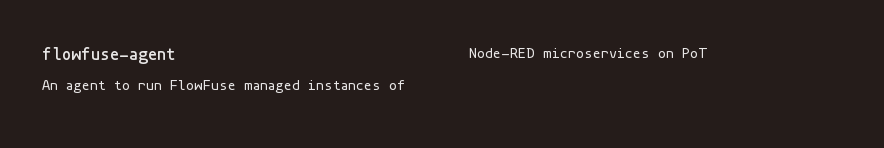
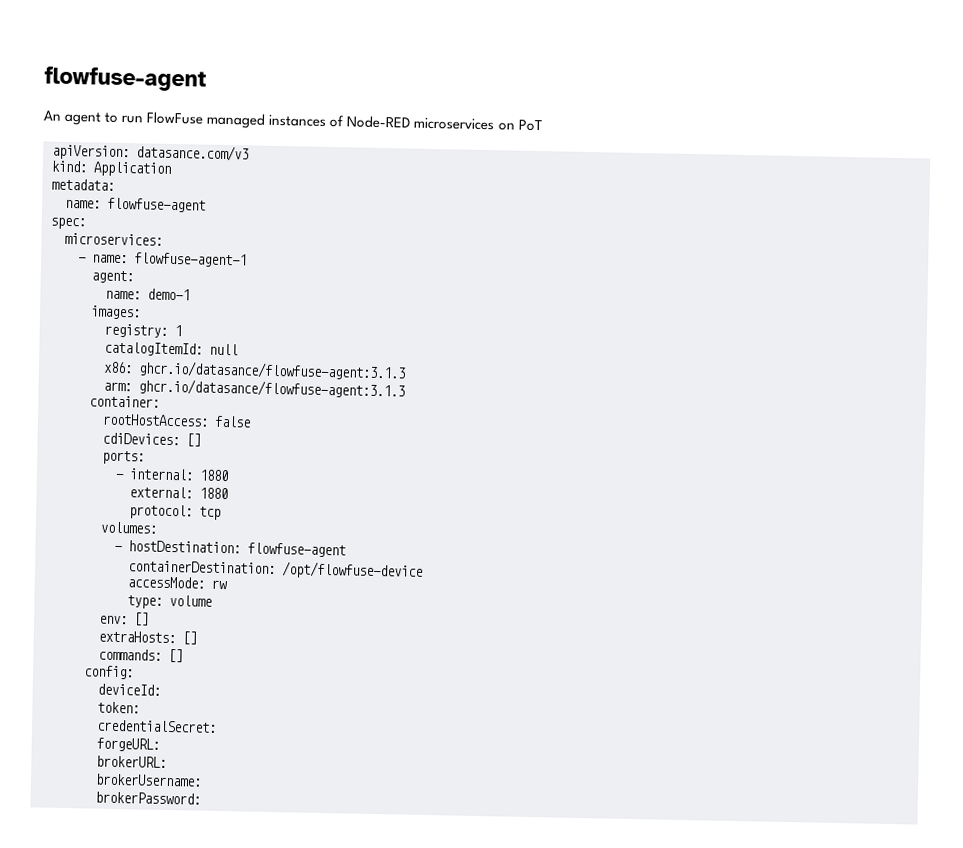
(708, 53) none -> [52,144,249,162] [51,160,171,177] [51,178,115,191] [65,197,206,213] [50,217,86,230] [64,232,163,246] [78,252,247,268] [91,270,134,284] [105,288,190,301] [90,305,141,320] [104,323,182,338] [104,341,238,357] [103,360,406,381] [103,378,405,399] [89,395,160,408] [102,413,251,428] [102,432,201,447] [102,450,145,465] [115,468,229,482] [129,486,228,500] [129,504,221,520] [100,521,158,534] [114,540,346,558] [128,560,423,580] [127,576,227,590] [127,594,212,609] [99,612,149,626] [98,630,197,645] [98,648,183,663] [83,665,134,680] [97,683,161,696] [97,701,140,714] [96,719,217,733] [96,737,160,752] [96,755,167,768] [95,773,202,787] [95,791,201,805] // apiVersion: datasance.com/v3 // kind: Application // metadata: // name: flowfuse-agent // spec: // microservices: // - name: flowfuse-agent-1 // agent: // name: demo-1 // images: // registry: 1 // catalogItemId: null // x86: ghcr.io/datasance/flowfuse-agent:3.1.3 // arm: ghcr.io/datasance/flowfuse-agent:3.1.3 // container: // rootHostAccess: false // cdiDevices: [] // ports: // - internal: 1880 // external: 1880 // protocol: tcp // volumes: // - hostDestination: flowfuse-agent // containerDestination: /opt/flowfuse-device // accessMode: rw // type: volume // env: [] // extraHosts: [] // commands: [] // config: // deviceId: // token: // credentialSecret: // forgeURL: // brokerURL: // brokerUsername: // brokerPassword:

